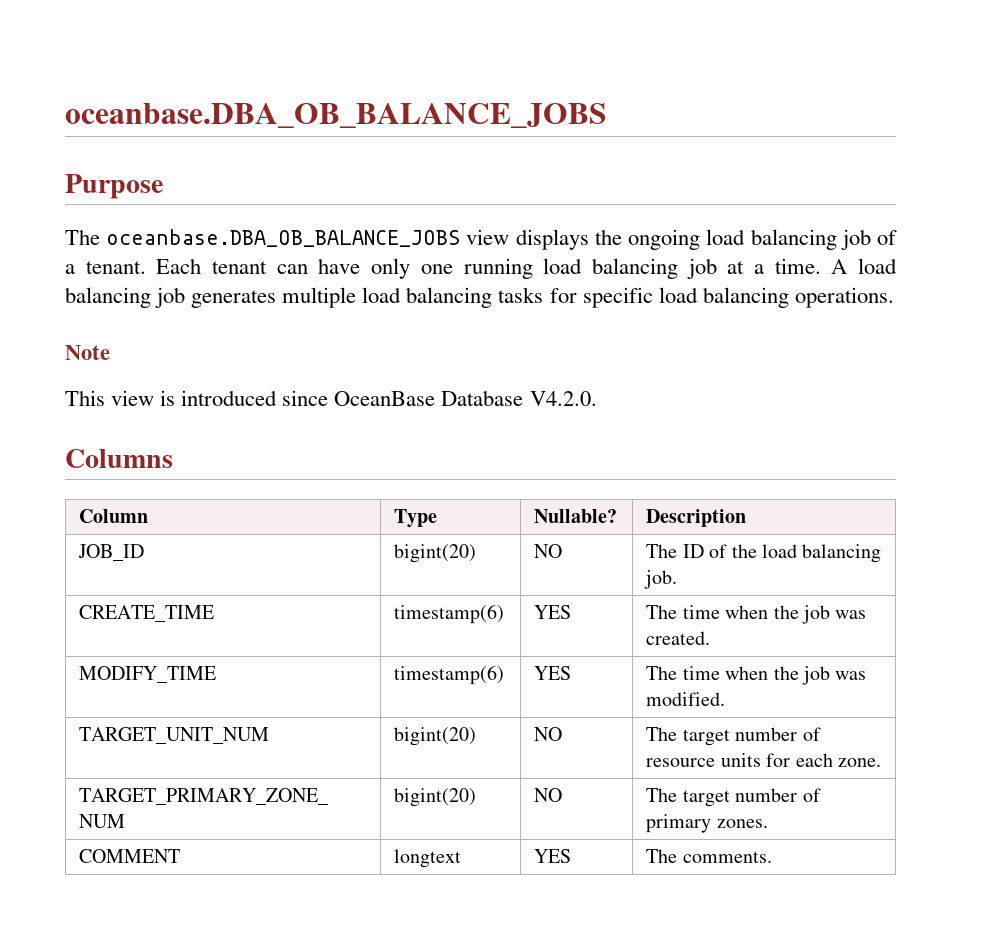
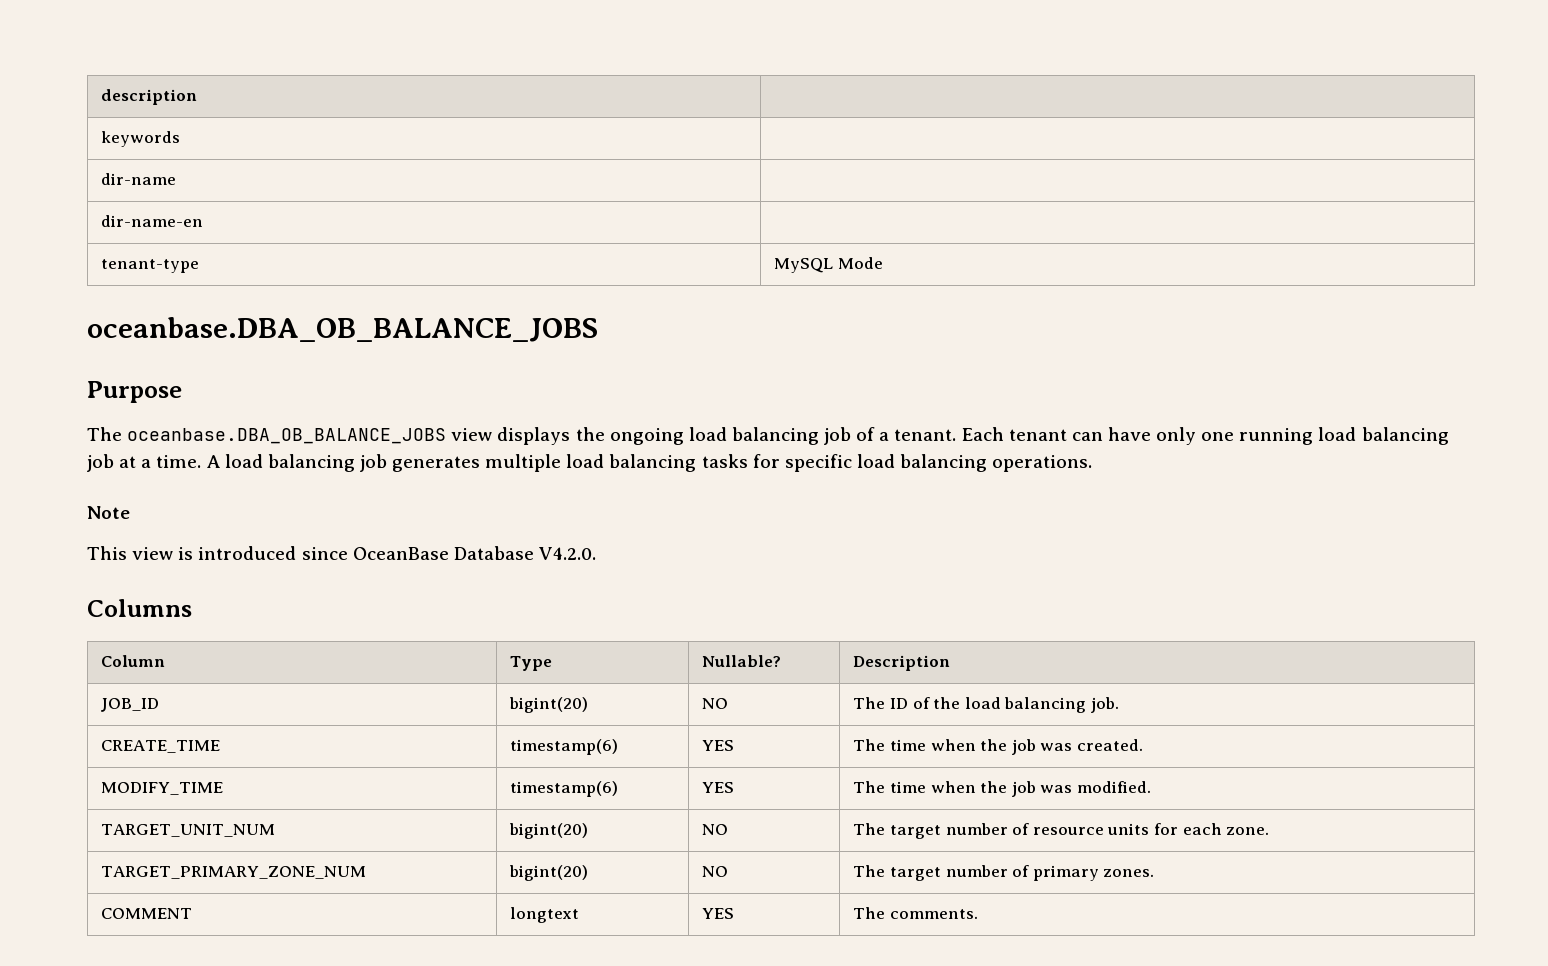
(65, 115) none -> [101,89,198,105] [101,131,181,147] [101,173,177,185] [101,215,204,227] [101,259,200,273] [774,257,884,273] description | // keywords | // dir-name | // dir-name-en | // tenant-type | MySQL Mode //

